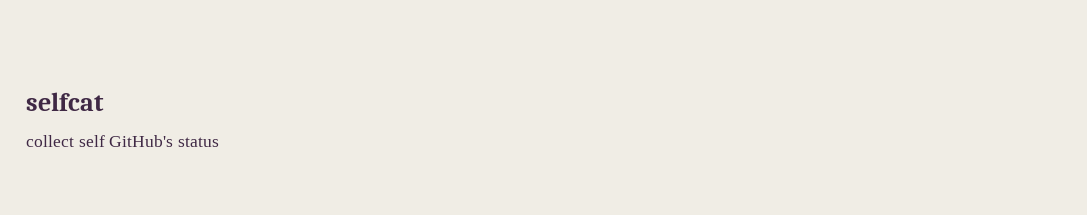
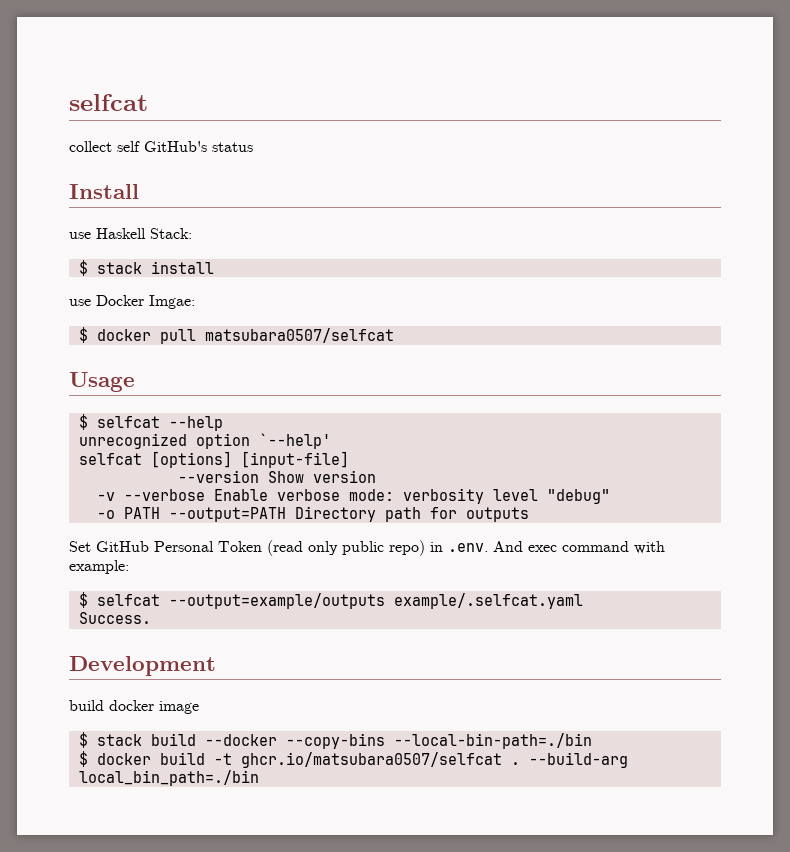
(220, 142) none -> [69,184,139,199] [69,228,192,239] [78,260,214,276] [69,295,195,309] [78,327,394,344] [69,372,135,392] [78,414,223,431] [78,433,331,449] [78,451,349,468] [177,470,376,483] [96,488,610,504] [96,506,529,522] [69,540,665,556] [69,560,129,574] [78,592,583,609] [78,612,151,624] [69,656,216,676] [69,700,199,714] [78,732,592,749] [78,751,628,768] [78,770,259,786] // Install // use Haskell Stack: // $ stack install // use Docker Imgae: // $ docker pull matsubara0507/selfcat // Usage // $ selfcat --help // unrecognized option `--help' // selfcat [options] [input-file] // --version Show version // -v --verbose Enable verbose mode: verbosity level "debug" // -o PATH --output=PATH Directory path for outputs // Set GitHub Personal Token (read only public repo) in .env. And exec command with example: // $ selfcat --output=example/outputs example/.selfcat.yaml // Success. // Development // build docker image // $ stack build --docker --copy-bins --local-bin-path=./bin // $ docker build -t ghcr.io/matsubara0507/selfcat . --build-arg local_bin_path=./bin

